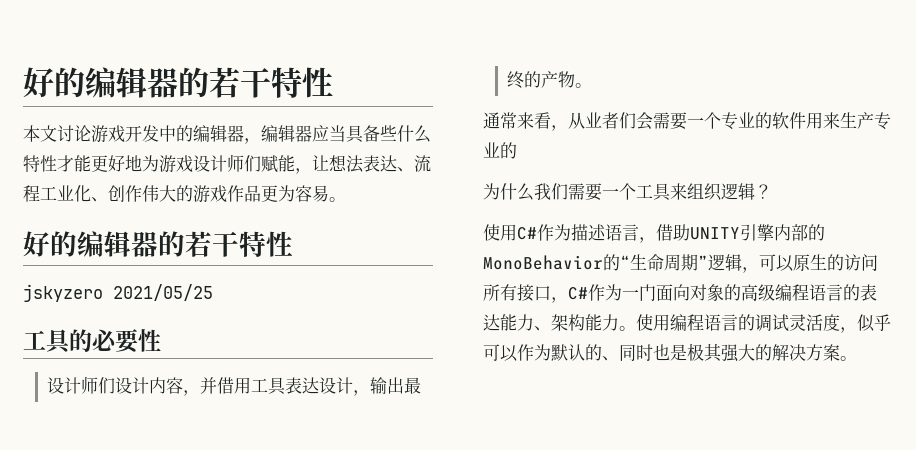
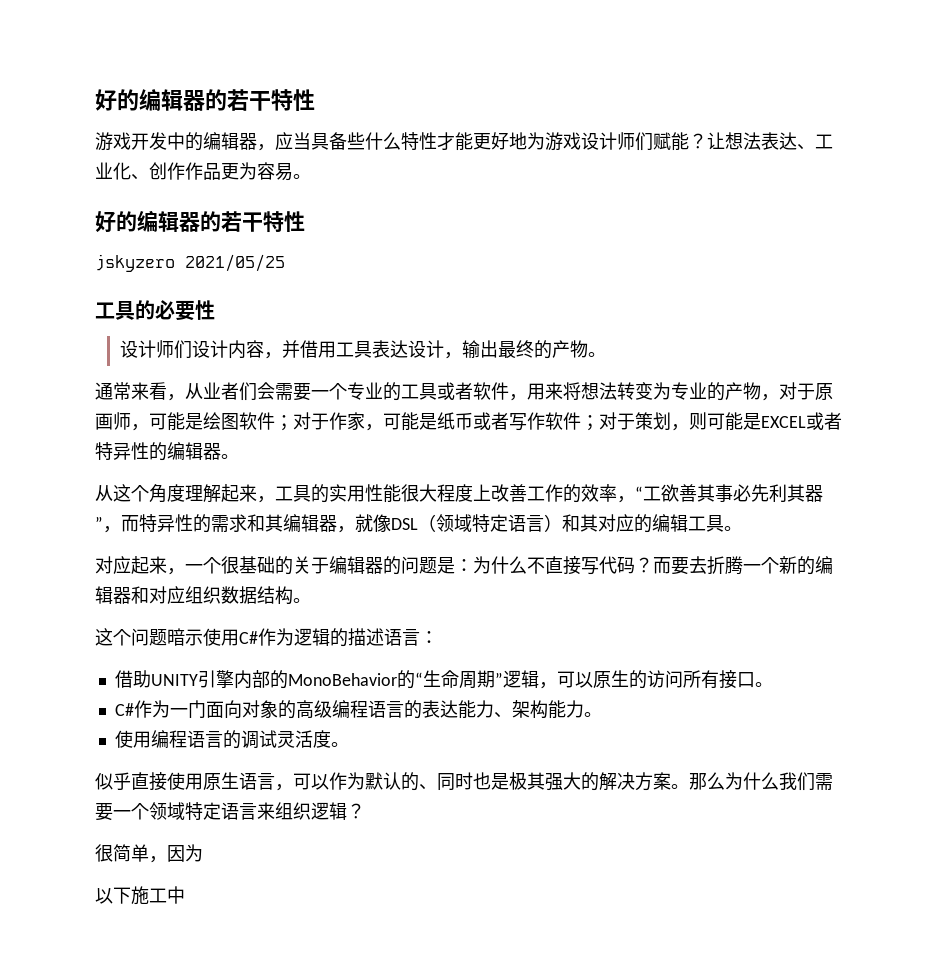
[23,67,333,98] [23,125,91,142] 好的编辑器的若干特性 // 本文讨论 -> [95,89,315,111] 好的编辑器的若干特性 //
[261,125,312,142] 编辑器 -> (275, 147) none
[295,168,312,174] ， -> [689,133,707,149] ？
[414,155,431,172] [23,185,40,202] 流程 -> (815, 147) none
[142,185,227,203] 伟大的游戏 -> (185, 171) none
[772,112,891,130] [483,142,517,159] [483,183,772,201] 软件用来生产专业的 // 为什么我们需要一个工具来组织逻辑？ // -> [401,382,833,401] [95,412,842,431] [95,442,239,461] [95,484,823,503] [95,514,742,533] [95,556,833,575] [95,586,311,605] [95,628,203,646] 工具或者软件，用来将想法转变为专业的产物，对于原画师，可能是绘图软件；对于作家，可能是纸币或者写作软件；对于策划，则可能是EXCEL或者特异性的编辑器。 // 从这个角度理解起来，工具的实用性能很大程度上改善工作的效率，“工欲善其事必先利其器”，而特异性的需求和其编辑器，就像DSL（领域特定语言）和其对应的编辑工具。 // 对应起来，一个很基础的关于编辑器的问题是：为什么不直接写代码？而要去折腾一个新的编辑器和对应组织数据结构。 // 这个问题暗示
(571, 232) none -> [294,628,348,647] 逻辑的
[639,237,656,243] ， -> [420,631,438,644] ： //
[551,297,568,303] ， -> [754,682,773,687] 。 //
(636, 328) none -> (602, 714) //
[840,314,891,333] ，似乎 -> [330,742,349,747] [95,772,293,791] 。 // 似乎直接使用原生语言，
(857, 358) none -> [689,772,833,791] [95,802,365,821] [95,844,203,863] [95,886,185,905] 那么为什么我们需要一个领域特定语言来组织逻辑？ // 很简单，因为 // 以下施工中

